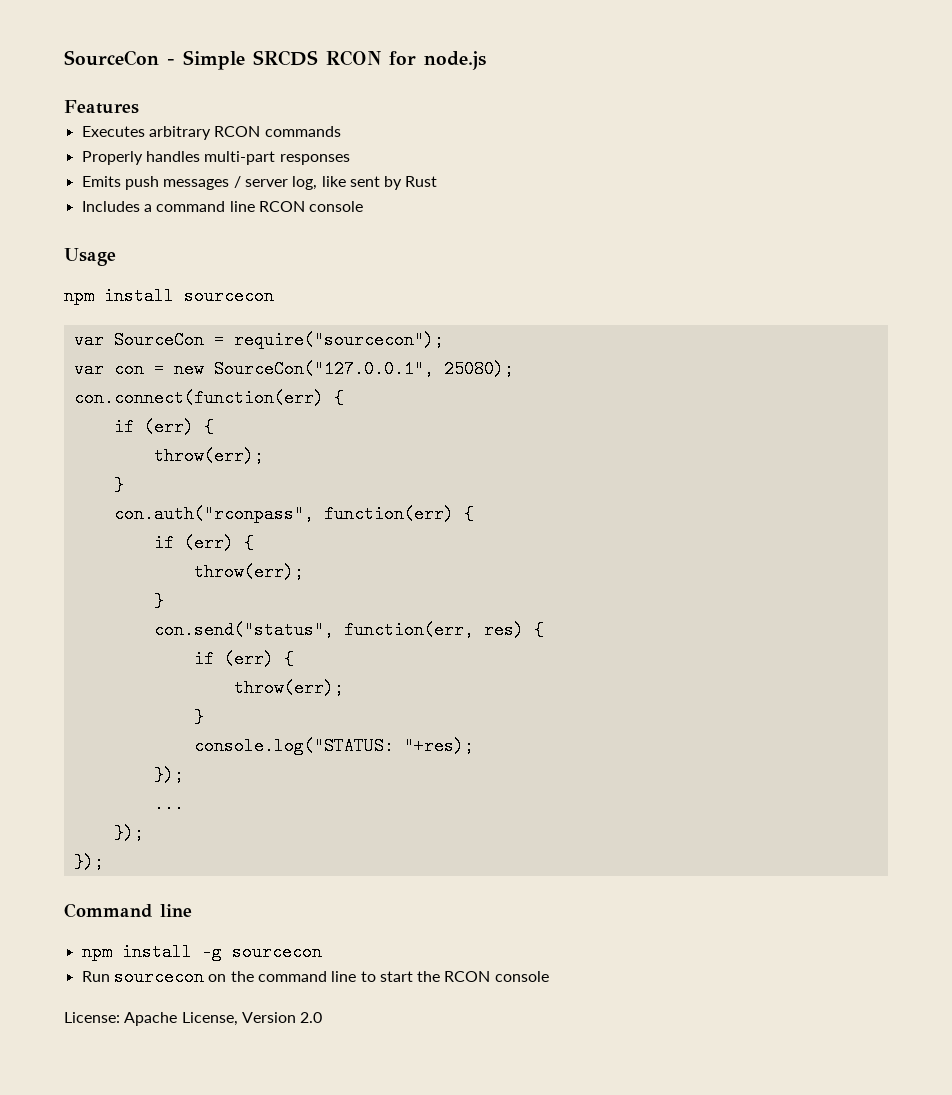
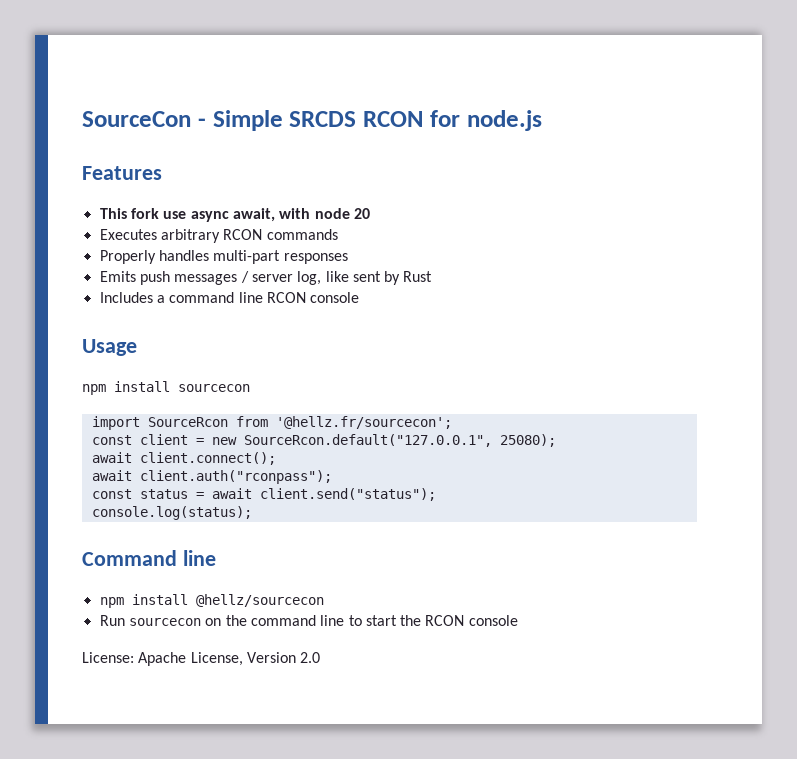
(139, 107) none -> [99,208,370,222] // This fork use async await, with node 20
[73,331,444,349] [73,360,144,378] var SourceCon = require("sourcecon"); // var con -> [91,416,452,430] [91,434,188,445] import SourceRcon from '@hellz.fr/sourcecon'; // const client
[213,360,434,378] SourceCon("127.0.0.1", -> [243,434,492,447] SourceRcon.default("127.0.0.1",
[73,389,344,407] [113,418,214,436] [153,447,264,465] [113,476,124,494] [113,505,474,523] [153,534,254,552] [193,563,304,581] [153,592,164,610] [153,621,544,639] [193,650,294,668] [233,679,344,697] [193,708,204,726] [193,737,474,755] [153,766,184,784] [153,795,184,813] [113,824,144,842] [73,853,104,871] con.connect(function(err) { // if (err) { // throw(err); // } // con.auth("rconpass", function(err) { // if (err) { // throw(err); // } // con.send("status", function(err, res) { // if (err) { // throw(err); // } // console.log("STATUS: "+res); // }); // ... // }); // }); -> [91,452,276,465] [91,470,332,484] [91,488,436,501] [91,506,252,520] await client.connect(); // await client.auth("rconpass"); // const status = await client.send("status"); // console.log(status);
[201,943,322,961] -g sourcecon -> [195,594,324,607] @hellz/sourcecon

